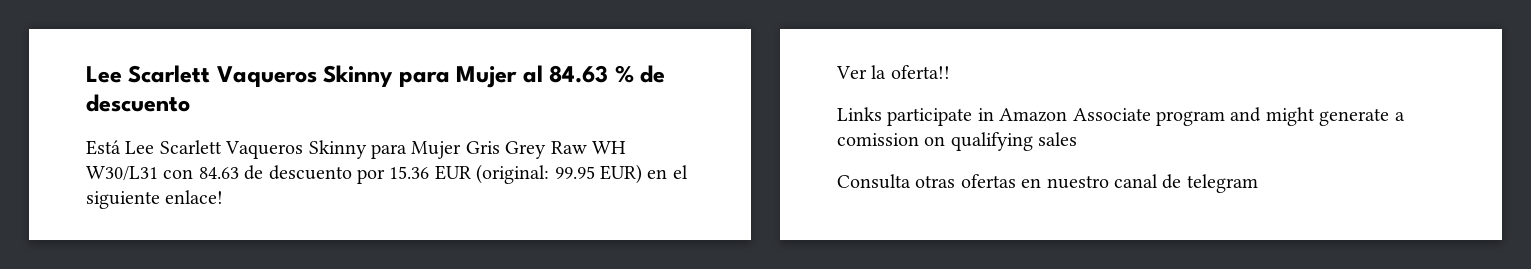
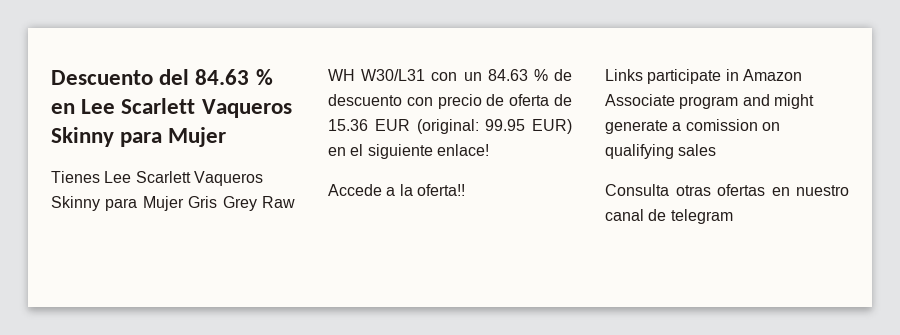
[86,65,666,88] [86,94,190,112] [86,140,121,155] Lee Scarlett Vaqueros Skinny para Mujer al 84.63 % de descuento // Está -> [51,69,273,85] [51,98,292,118] [51,127,227,147] [51,171,100,183] Descuento del 84.63 % en Lee Scarlett Vaqueros Skinny para Mujer // Tienes
[198,165,385,184] 84.63 de descuento por -> [463,69,572,81] [328,94,572,109] un 84.63 % de descuento con precio de oferta de
[836,66,867,79] Ver -> [328,184,396,196] Accede a

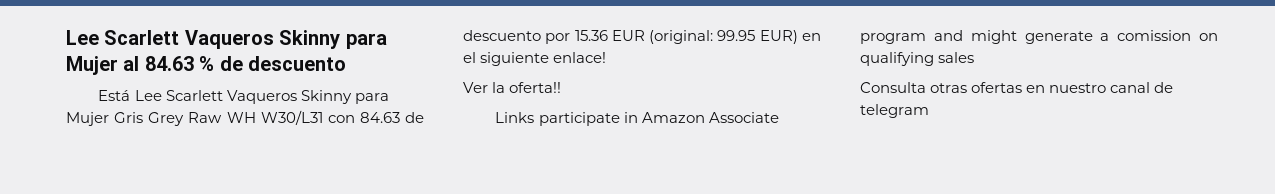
[51,69,273,85] [51,98,292,118] [51,127,227,147] [51,171,100,183] Descuento del 84.63 % en Lee Scarlett Vaqueros Skinny para Mujer // Tienes -> [66,30,387,49] [66,56,346,75] [98,90,131,101] Lee Scarlett Vaqueros Skinny para Mujer al 84.63 % de descuento // Está
[463,69,572,81] [328,94,572,109] un 84.63 % de descuento con precio de oferta de -> [359,112,424,123] [463,30,571,44] 84.63 de descuento por
[328,184,396,196] Accede a -> [463,82,488,93] Ver

